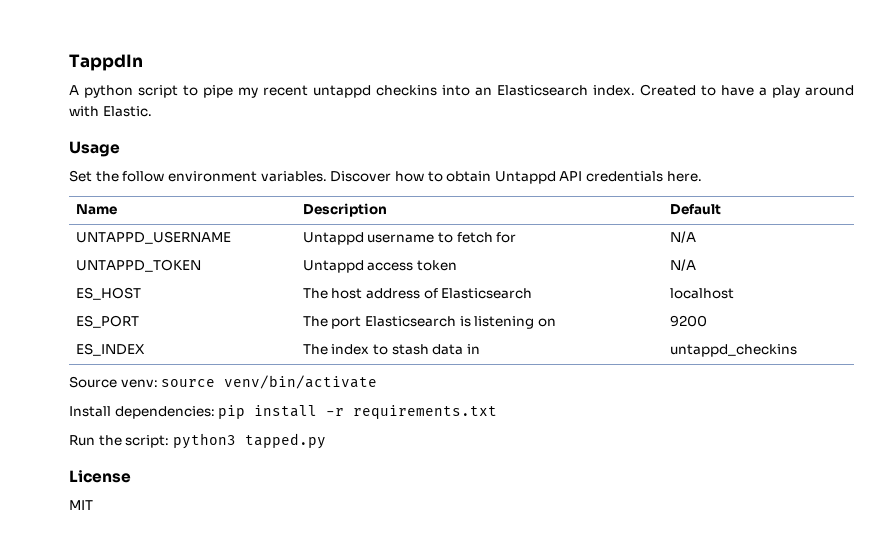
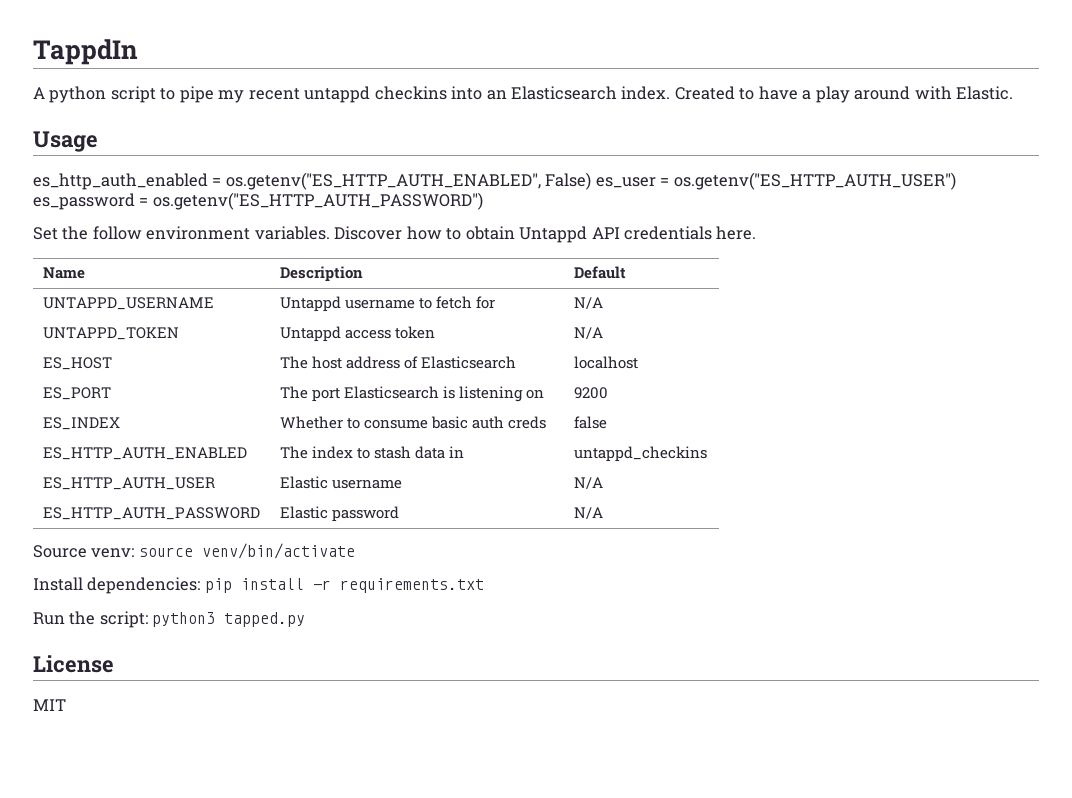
(120, 149) none -> [33,172,956,190] [33,192,483,210] // es_http_auth_enabled = os.getenv("ES_HTTP_AUTH_ENABLED", False) es_user = os.getenv("ES_HTTP_AUTH_USER") es_password = os.getenv("ES_HTTP_AUTH_PASSWORD")
(145, 349) none -> [279,416,547,429] [573,416,607,429] [42,447,247,460] | Whether to consume basic auth creds | false // ES_HTTP_AUTH_ENABLED
(797, 350) none -> [42,477,215,490] [279,476,403,489] [573,477,603,489] [42,507,260,520] [279,506,400,522] [573,507,603,519] // ES_HTTP_AUTH_USER | Elastic username | N/A // ES_HTTP_AUTH_PASSWORD | Elastic password | N/A

